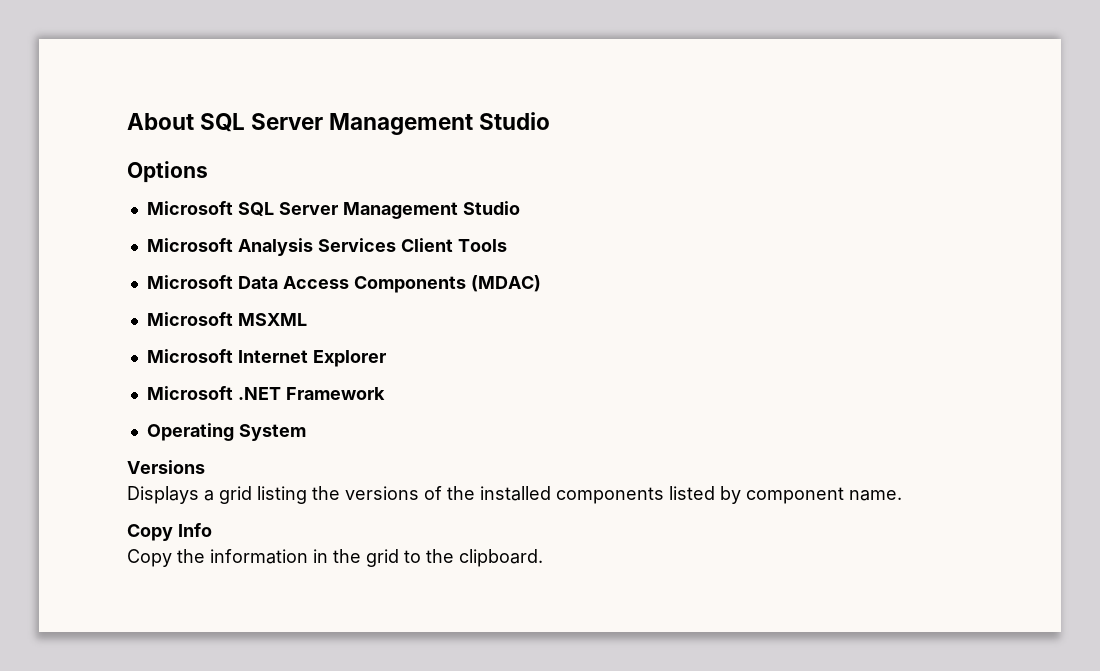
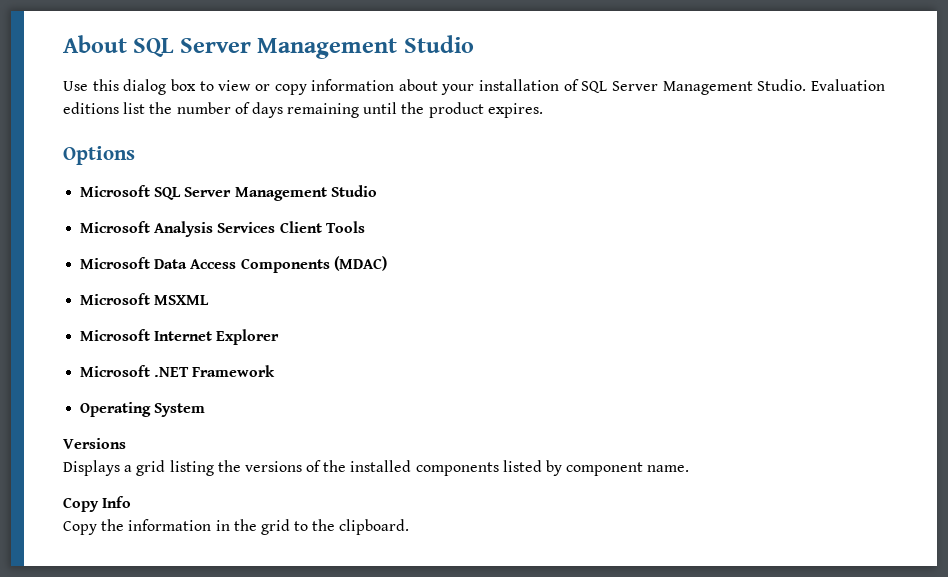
(551, 121) none -> [63,79,885,95] [63,102,543,118] // Use this dialog box to view or copy information about your installation of SQL Server Management Studio. Evaluation editions list the number of days remaining until the product expires.

